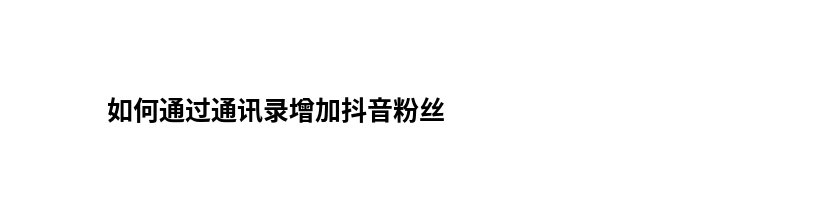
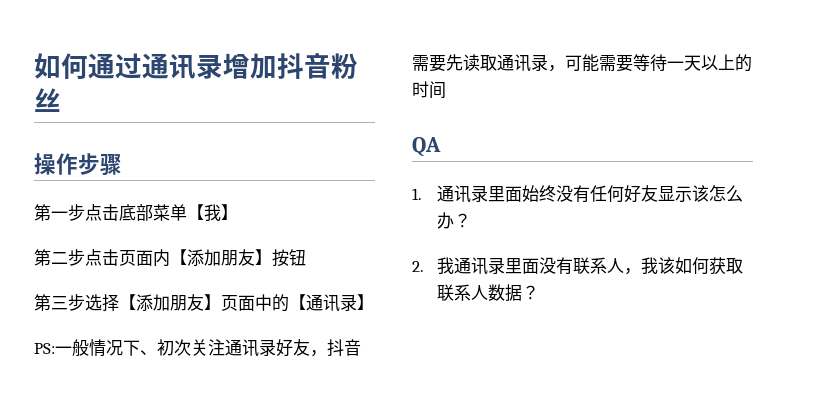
(445, 109) none -> [34,153,122,175] [34,204,238,221] [34,249,306,267] [34,294,374,312] [34,339,361,357] [412,54,752,72] [412,81,446,99] [412,137,441,157] [412,185,744,203] [437,212,472,229] [412,257,744,275] [437,284,540,302] // 操作步骤 // 第一步点击底部菜单【我】 // 第二步点击页面内【添加朋友】按钮 // 第三步选择【添加朋友】页面中的【通讯录】 // PS:一般情况下、初次关注通讯录好友，抖音需要先读取通讯录，可能需要等待一天以上的时间 // QA // 1.通讯录里面始终没有任何好友显示该怎么办？ // 2.我通讯录里面没有联系人，我该如何获取联系人数据？

